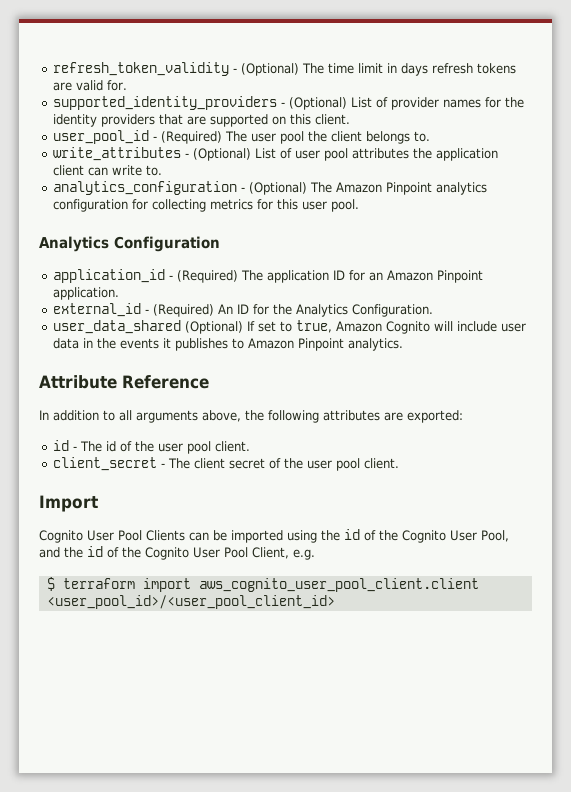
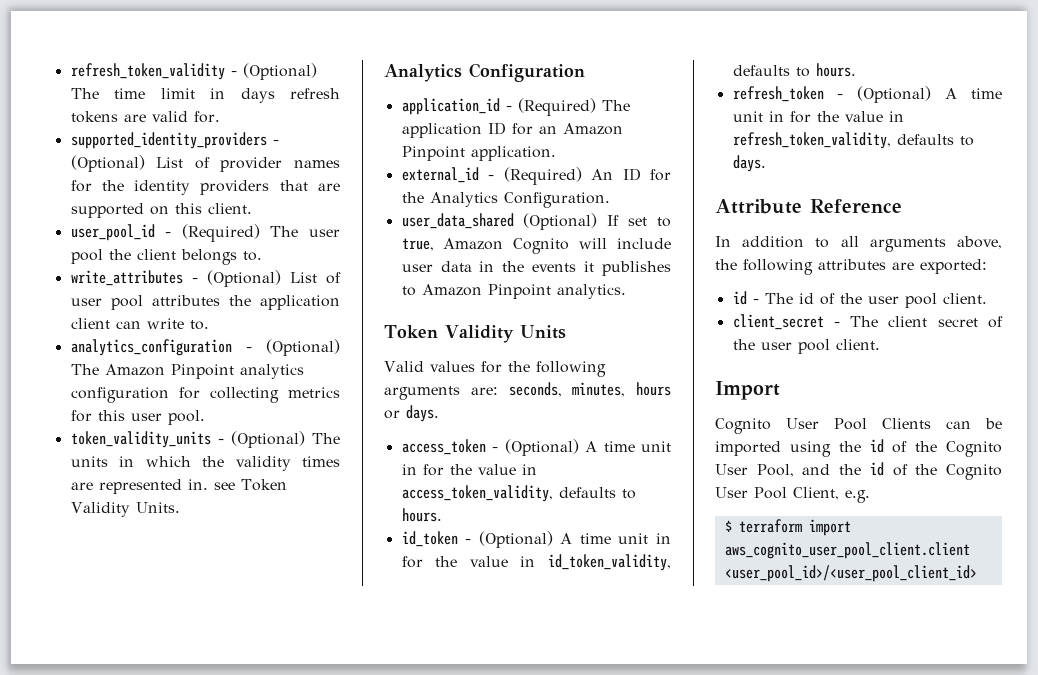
(360, 205) none -> [70,431,340,448] [70,456,340,471] [70,479,287,494] [70,502,180,517] // token_validity_units - (Optional) The units in which the validity times are represented in. see Token Validity Units.
(404, 344) none -> [384,325,566,343] [384,361,606,377] [384,382,671,400] [384,405,439,422] [401,439,671,456] [401,464,537,476] [401,485,636,502] [401,508,442,522] [401,531,671,548] [401,554,671,571] [732,63,856,77] [732,86,1002,103] [732,111,904,123] [732,132,974,149] [732,155,766,172] // Token Validity Units // Valid values for the following arguments are: seconds, minutes, hours or days. // access_token - (Optional) A time unit in for the value in access_token_validity, defaults to hours. // id_token - (Optional) A time unit in for the value in id_token_validity, defaults to hours. // refresh_token - (Optional) A time unit in for the value in refresh_token_validity, defaults to days.

